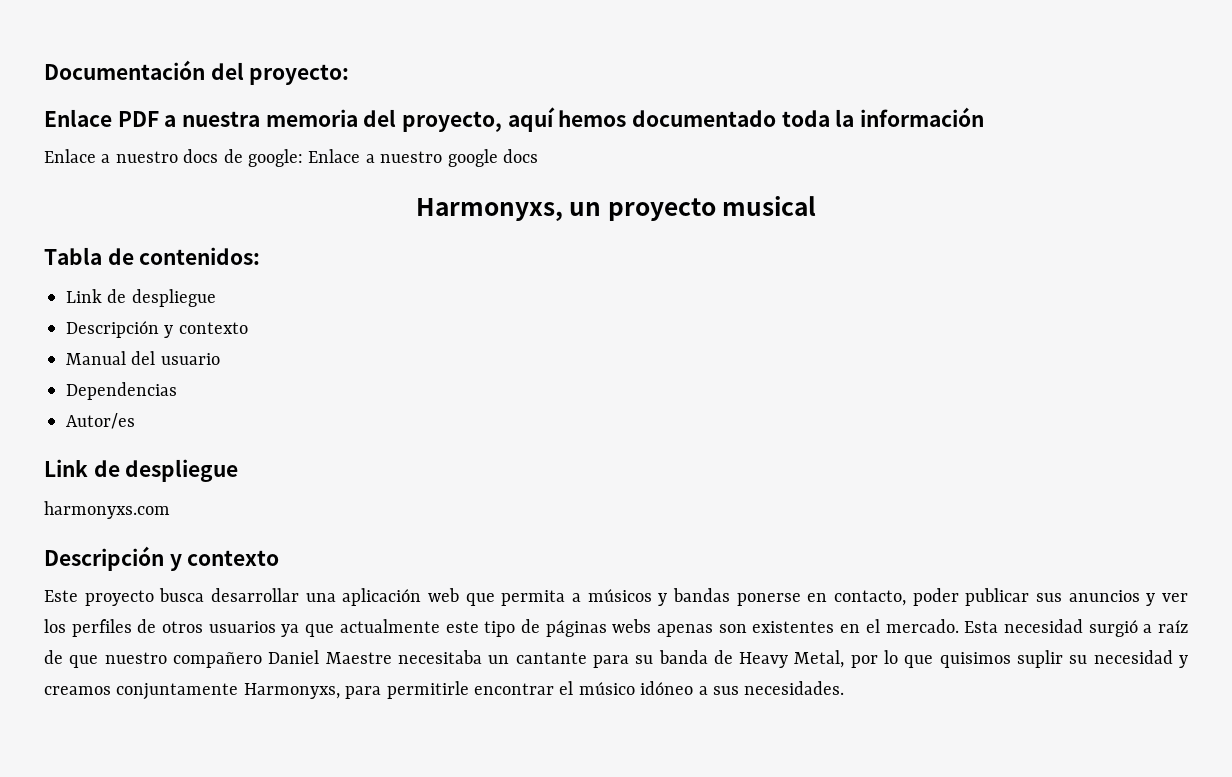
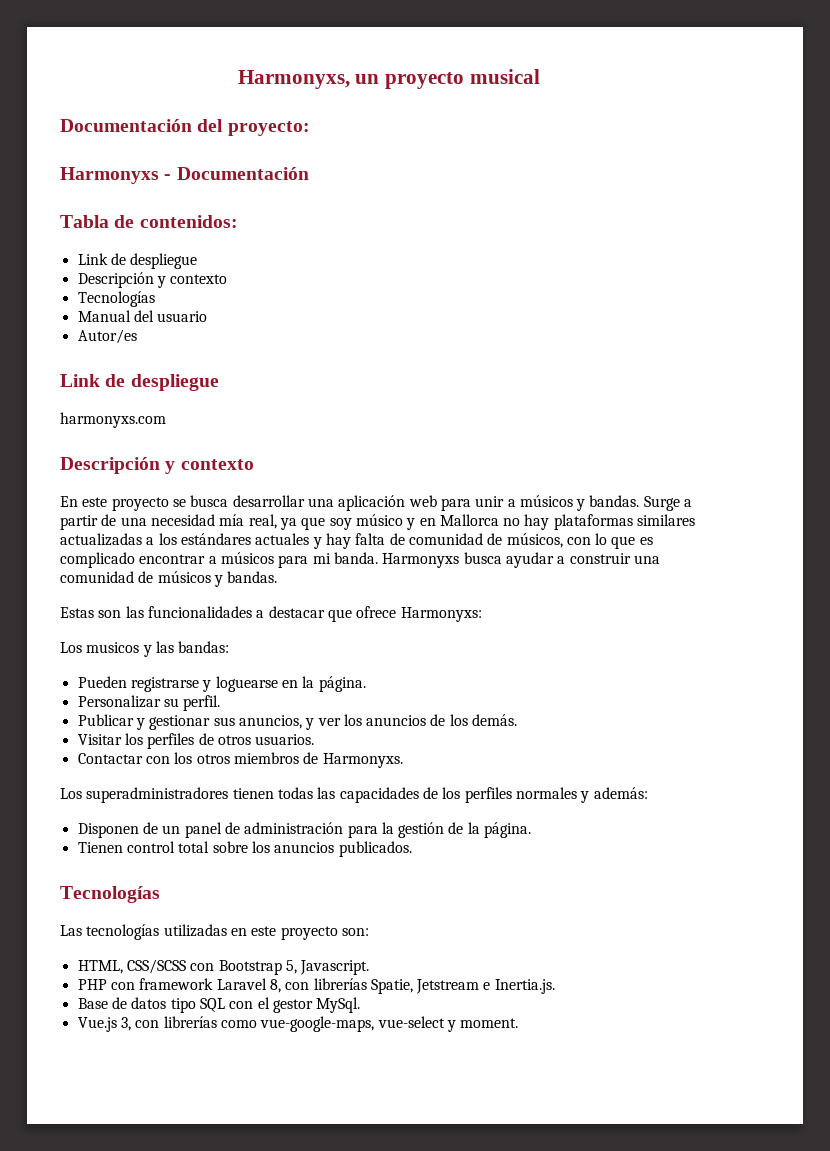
(44, 70) none -> [237,69,540,89] Harmonyxs, un proyecto musical //
[44,107,985,132] [44,149,538,167] [415,196,817,221] Enlace PDF a nuestra memoria del proyecto, aquí hemos documentado toda la información // Enlace a nuestro docs de google: Enlace a nuestro google docs // Harmonyxs, un proyecto musical -> [60,167,309,184] Harmonyxs - Documentación
(248, 328) none -> [77,291,155,307] // Tecnologías
[66,382,177,400] // Dependencias -> (208, 316) none
[44,590,154,606] Este proyecto -> [60,496,186,511] En este proyecto se
[465,590,566,606] que permita -> [440,496,505,511] para unir
[672,588,1188,606] [44,619,1188,637] [44,650,1189,668] [44,681,845,700] bandas ponerse en contacto, poder publicar sus anuncios y ver los perfiles de otros usuarios ya que actualmente este tipo de páginas webs apenas son existentes en el mercado. Esta necesidad surgió a raíz de que nuestro compañero Daniel Maestre necesitaba un cantante para su banda de Heavy Metal, por lo que quisimos suplir su necesidad y creamos conjuntamente Harmonyxs, para permitirle encontrar el músico idóneo a sus necesidades. -> [589,495,693,511] [60,514,696,530] [60,533,653,549] [60,552,660,568] [60,571,278,587] [60,606,482,622] [60,641,230,657] [77,676,366,692] [77,695,221,711] [77,714,518,730] [77,733,315,749] [77,752,403,768] [60,787,648,803] [77,822,532,838] [77,841,412,857] [60,886,160,903] [60,924,369,940] [77,959,370,975] [77,978,555,994] [77,997,361,1013] [77,1016,519,1032] bandas. Surge a partir de una necesidad mía real, ya que soy músico y en Mallorca no hay plataformas similares actualizadas a los estándares actuales y hay falta de comunidad de músicos, con lo que es complicado encontrar a músicos para mi banda. Harmonyxs busca ayudar a construir una comunidad de músicos y bandas. // Estas son las funcionalidades a destacar que ofrece Harmonyxs: // Los musicos y las bandas: // Pueden registrarse y loguearse en la página. // Personalizar su perfil. // Publicar y gestionar sus anuncios, y ver los anuncios de los demás. // Visitar los perfiles de otros usuarios. // Contactar con los otros miembros de Harmonyxs. // Los superadministradores tienen todas las capacidades de los perfiles normales y además: // Disponen de un panel de administración para la gestión de la página. // Tienen control total sobre los anuncios publicados. // Tecnologías // Las tecnologías utilizadas en este proyecto son: // HTML, CSS/SCSS con Bootstrap 5, Javascript. // PHP con framework Laravel 8, con librerías Spatie, Jetstream e Inertia.js. // Base de datos tipo SQL con el gestor MySql. // Vue.js 3, con librerías como vue-google-maps, vue-select y moment.

